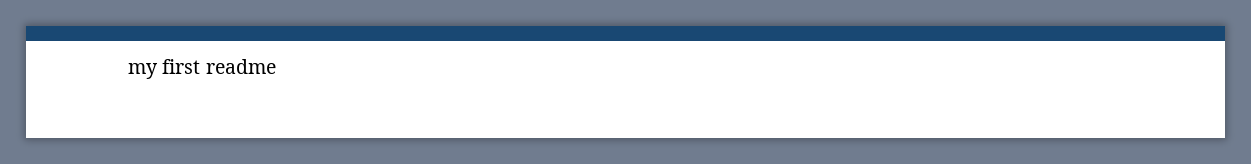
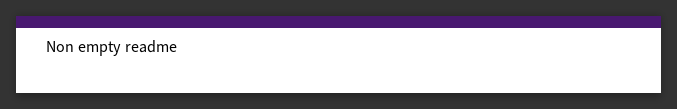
[128,59,201,79] my first -> [46,41,122,56] Non empty

